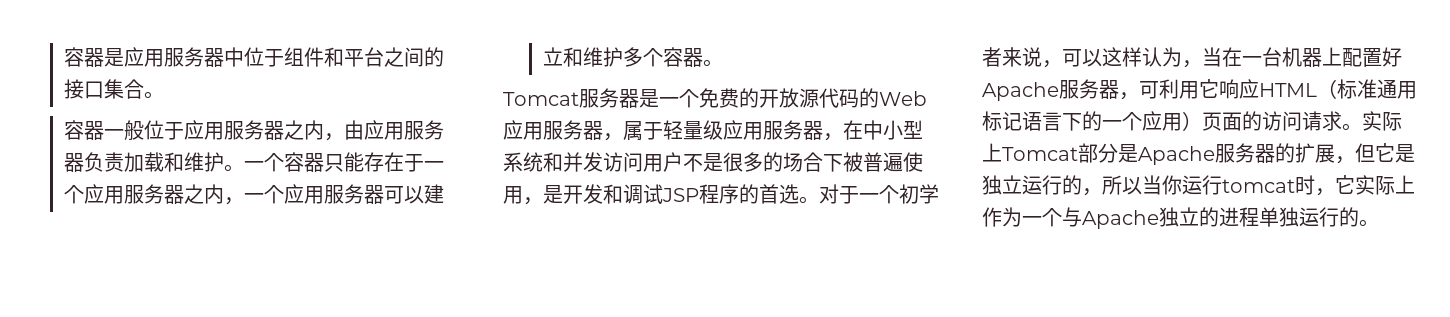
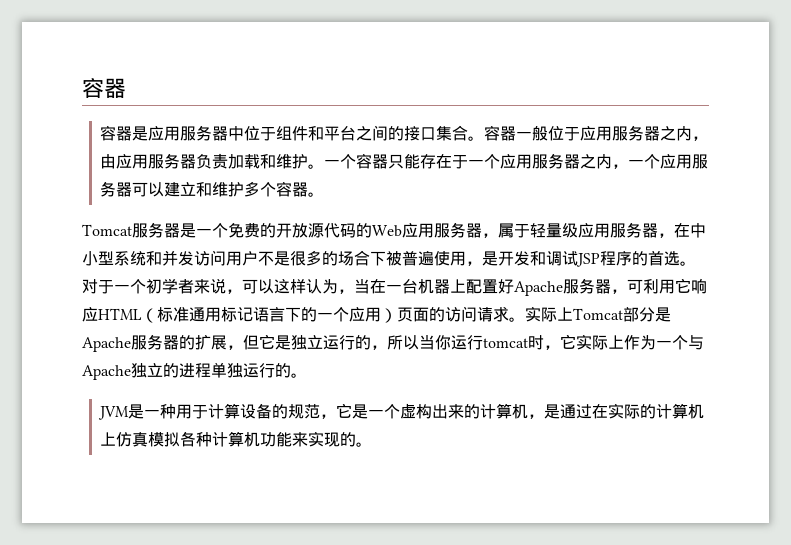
[63,47,104,67] 容器 -> [82,78,126,98] [100,125,133,141] 容器 // 容器
(164, 95) // -> (485, 138) none
(1379, 223) none -> [98,403,705,420] [100,431,373,447] // JVM是一种用于计算设备的规范，它是一个虚构出来的计算机，是通过在实际的计算机上仿真模拟各种计算机功能来实现的。

